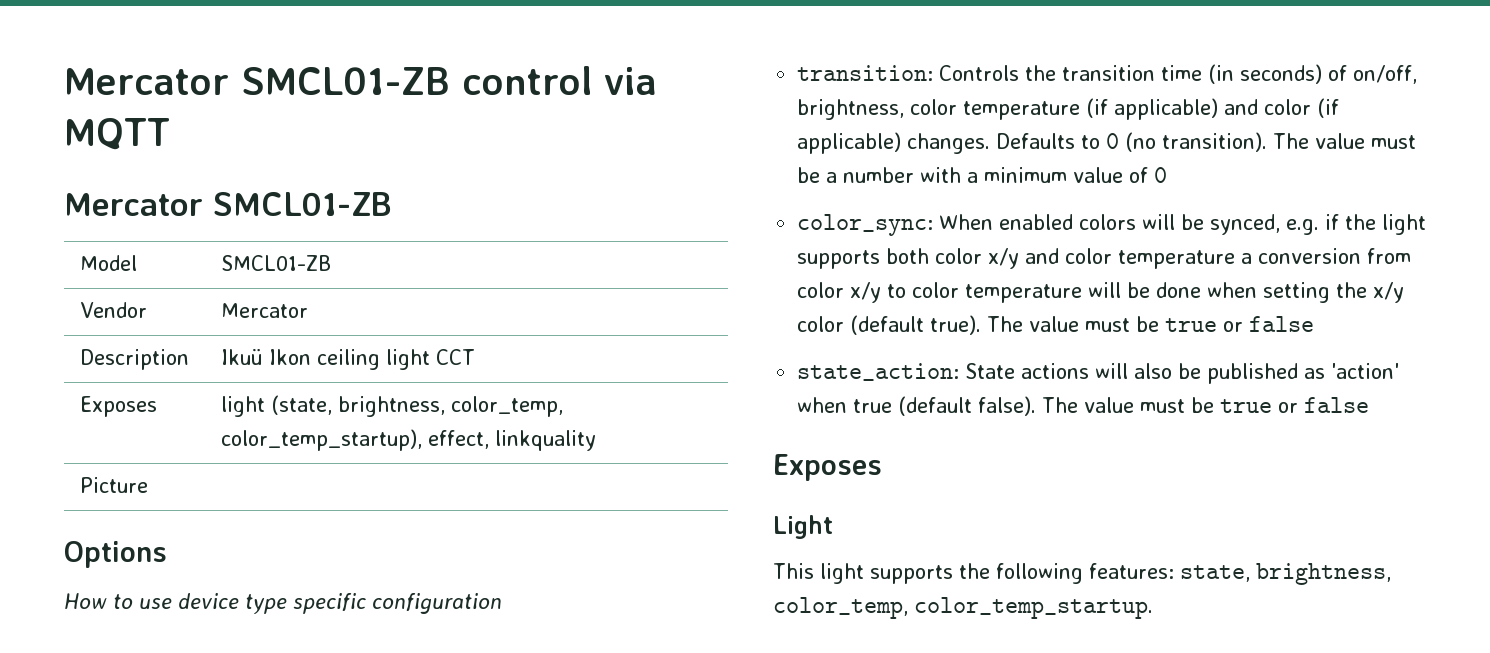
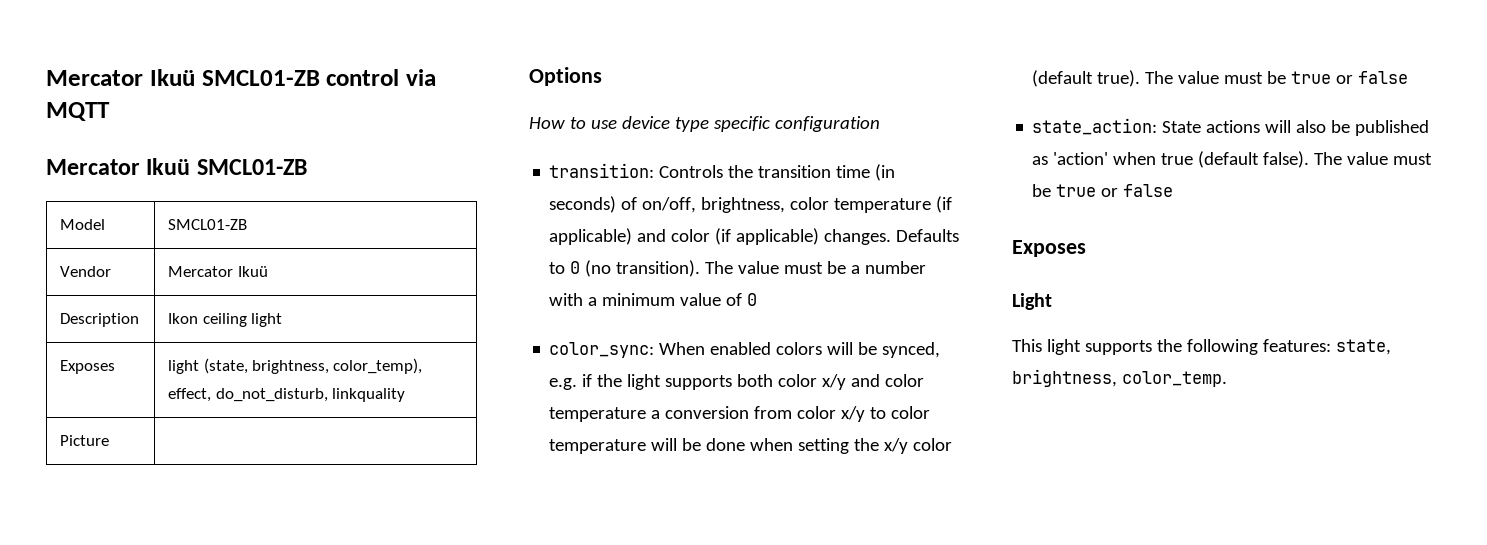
[64,68,229,95] Mercator -> [46,69,195,86] Mercator Ikuü
(203, 204) none -> [146,158,191,175] Ikuü
(308, 310) none -> [237,266,268,277] Ikuü
[220,349,263,365] Ikuü -> (140, 320) none
[435,349,475,365] CCT -> (282, 320) none
[450,396,563,417] [220,429,489,451] color_temp, color_temp_startup), effect, -> [333,358,423,374] [168,388,328,402] color_temp), effect, do_not_disturb,
[773,597,1153,619] color_temp, color_temp_startup. -> [1121,371,1227,387] color_temp.

